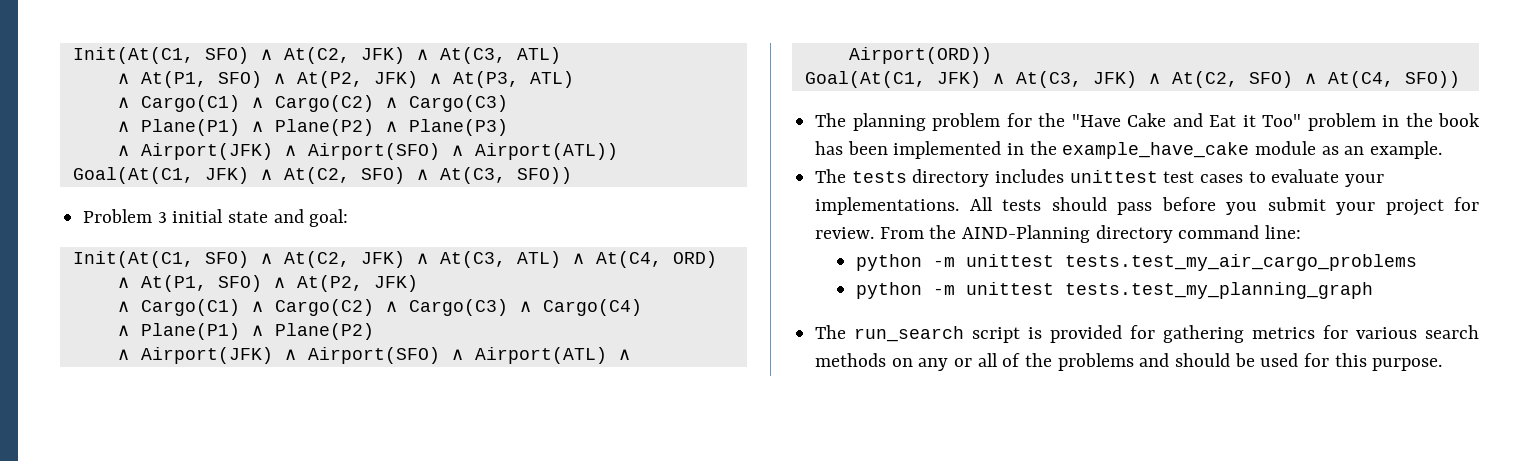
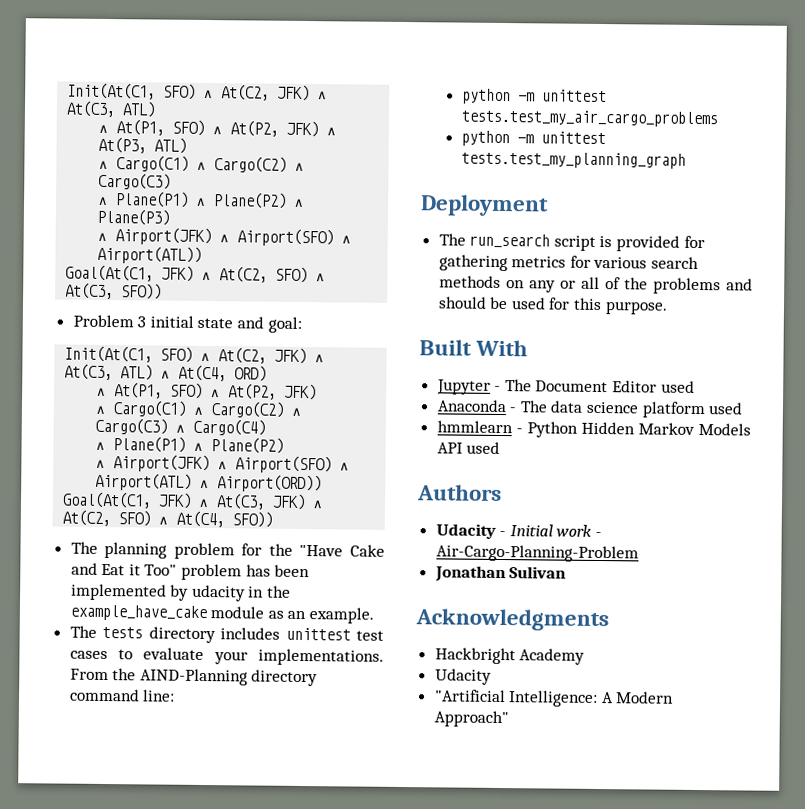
[1382,113,1480,127] in the book -> (243, 572) none
(1002, 150) none -> [170,584,246,602] by udacity
[969,197,1479,216] [815,227,875,239] All tests should pass before you submit your project for review. -> (384, 657) none
(1373, 290) none -> [420,194,549,217] // Deployment
(1443, 364) none -> [419,339,529,357] [436,379,695,395] [436,399,744,419] [436,420,751,438] [436,441,501,454] [417,484,502,502] [435,523,603,539] [435,544,639,563] [434,565,567,583] [415,608,609,632] [434,647,586,665] [434,668,492,685] [433,689,675,707] [433,710,509,728] // Built With // Jupyter - The Document Editor used // Anaconda - The data science platform used // hmmlearn - Python Hidden Markov Models API used // Authors // Udacity - Initial work - Air-Cargo-Planning-Problem // Jonathan Sulivan // Acknowledgments // Hackbright Academy // Udacity // "Artificial Intelligence: A Modern Approach"

